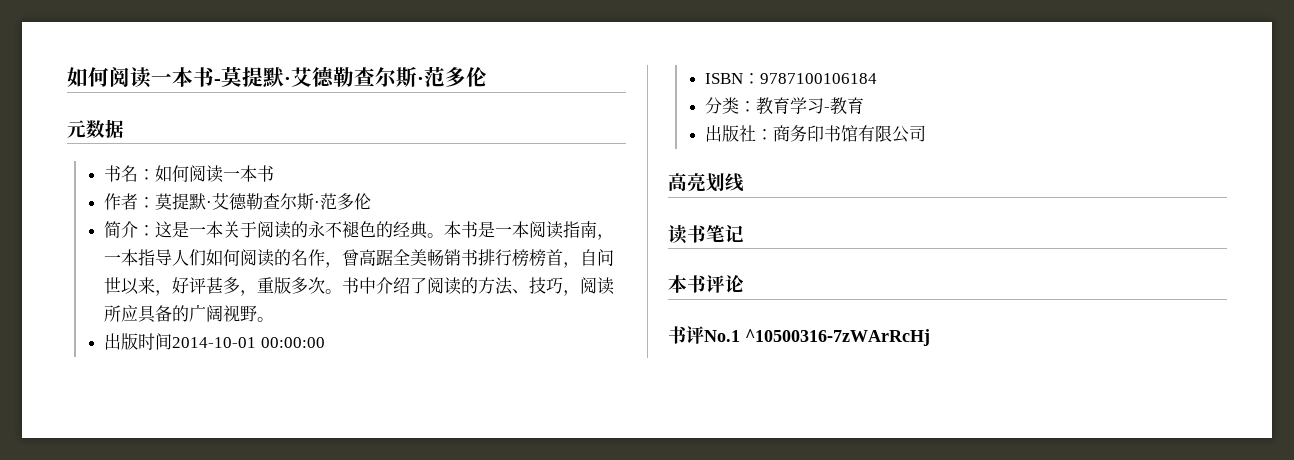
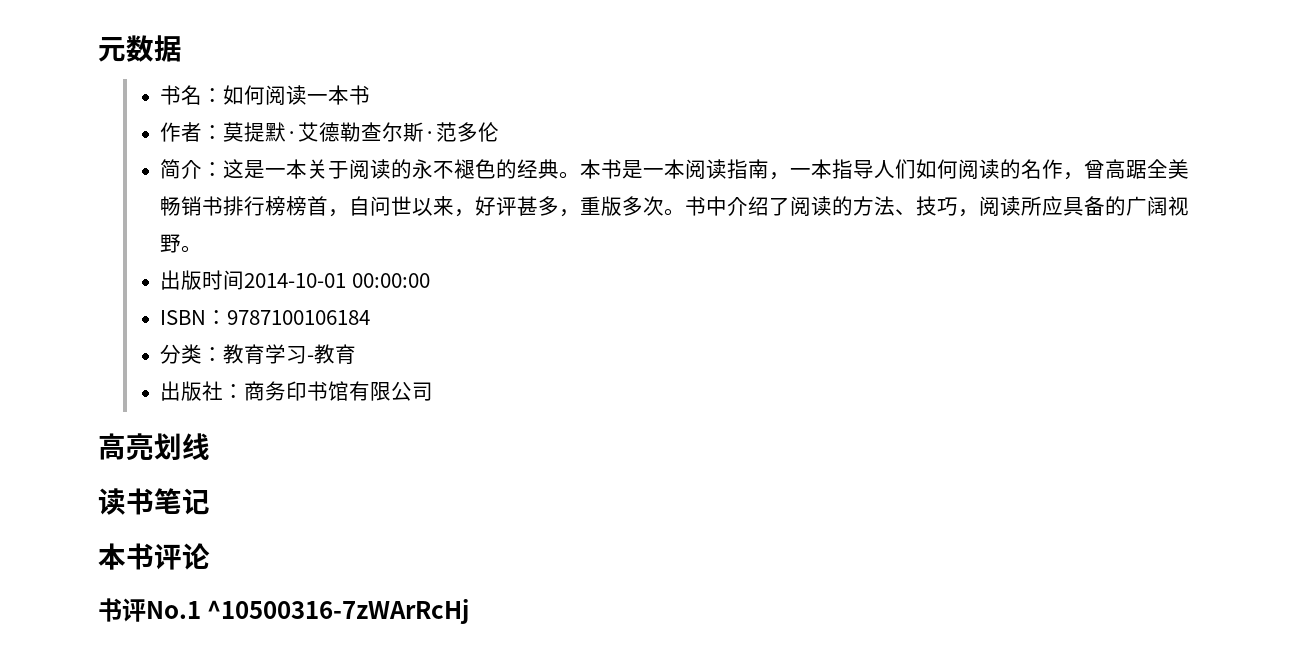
[67,66,487,88] 如何阅读一本书-莫提默·艾德勒查尔斯·范多伦 // -> (98, 49) none

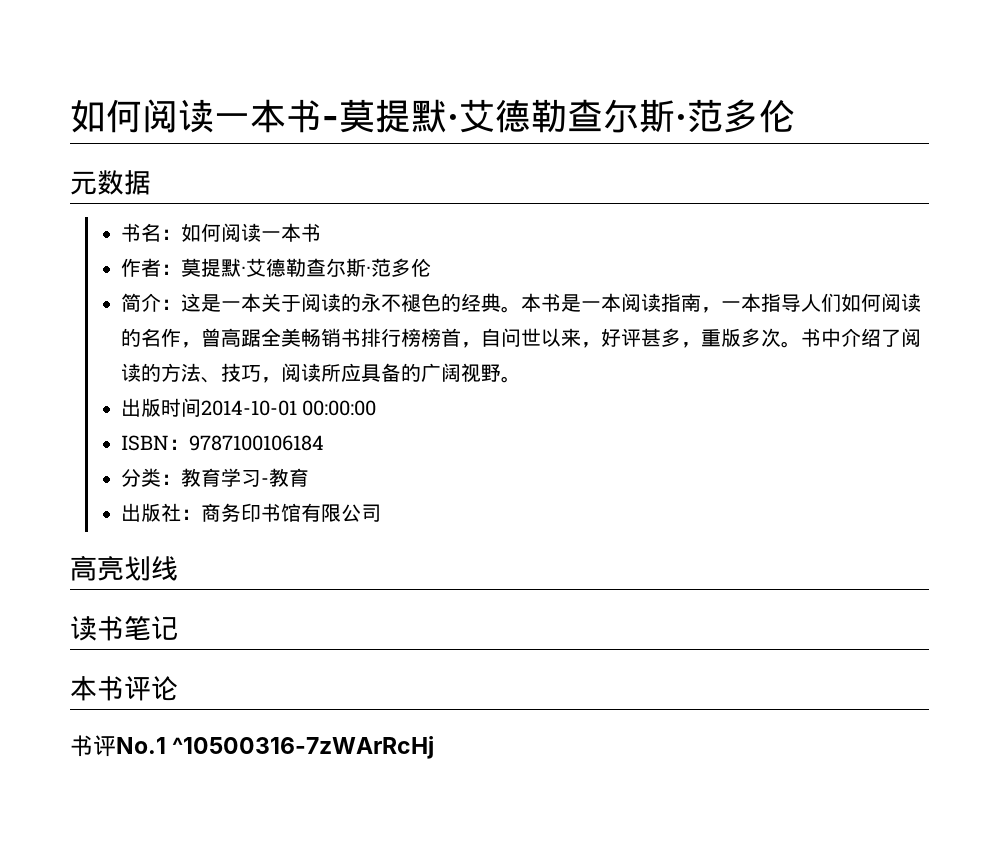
(98, 49) none -> [70,99,795,133] 如何阅读一本书-莫提默·艾德勒查尔斯·范多伦 //

